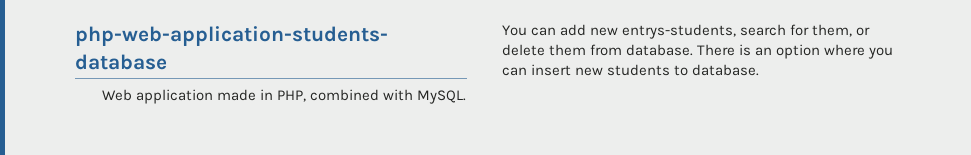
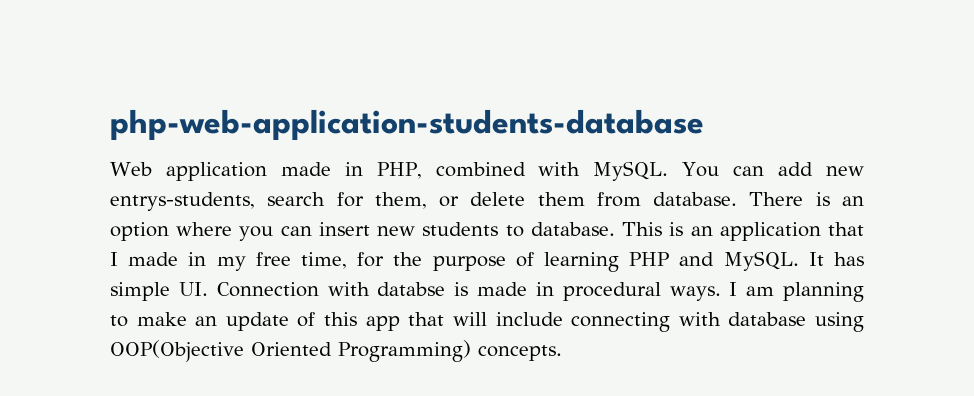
(760, 70) none -> [622,222,865,241] [110,251,865,272] [110,282,864,302] [110,312,865,332] [110,340,562,362] This is an application that I made in my free time, for the purpose of learning PHP and MySQL. It has simple UI. Connection with databse is made in procedural ways. I am planning to make an update of this app that will include connecting with database using OOP(Objective Oriented Programming) concepts.

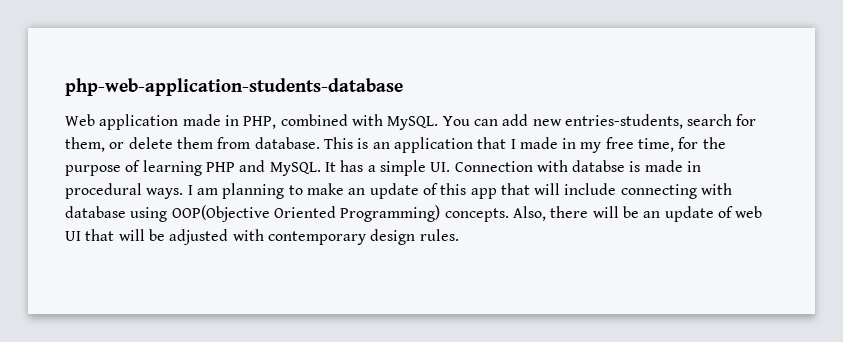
[110,192,255,211] entrys-students, -> [564,114,683,129] entries-students,
[749,192,864,206] [110,222,615,241] There is an option where you can insert new students to database. -> (320, 143) none
(865, 259) none -> [367,165,376,172] a
(562, 353) none -> [512,206,763,222] [65,229,459,245] Also, there will be an update of web UI that will be adjusted with contemporary design rules.

